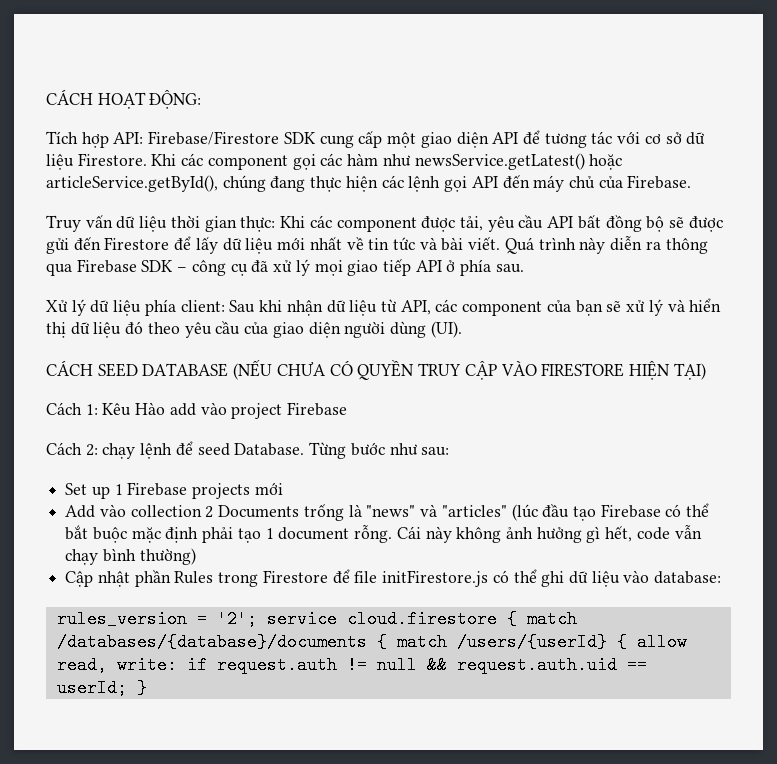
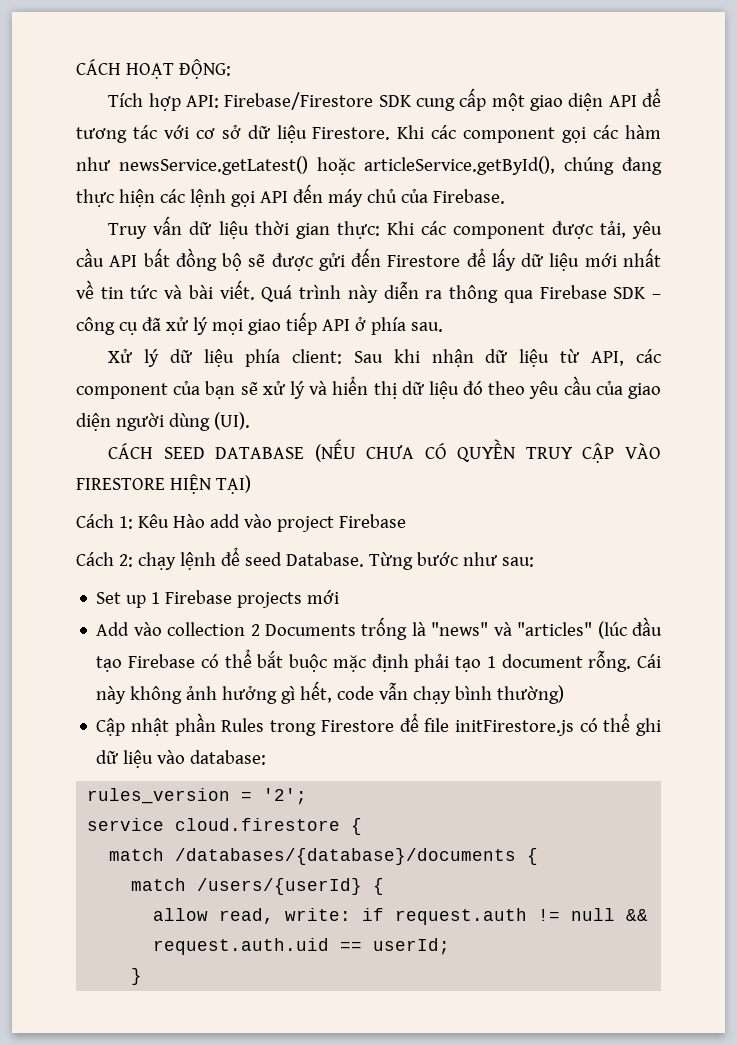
(257, 619) none -> (308, 796) //
(517, 619) none -> (363, 826) //
(387, 642) none -> (539, 856) //
(627, 642) none -> (385, 886) //
(127, 688) none -> (451, 946) //

